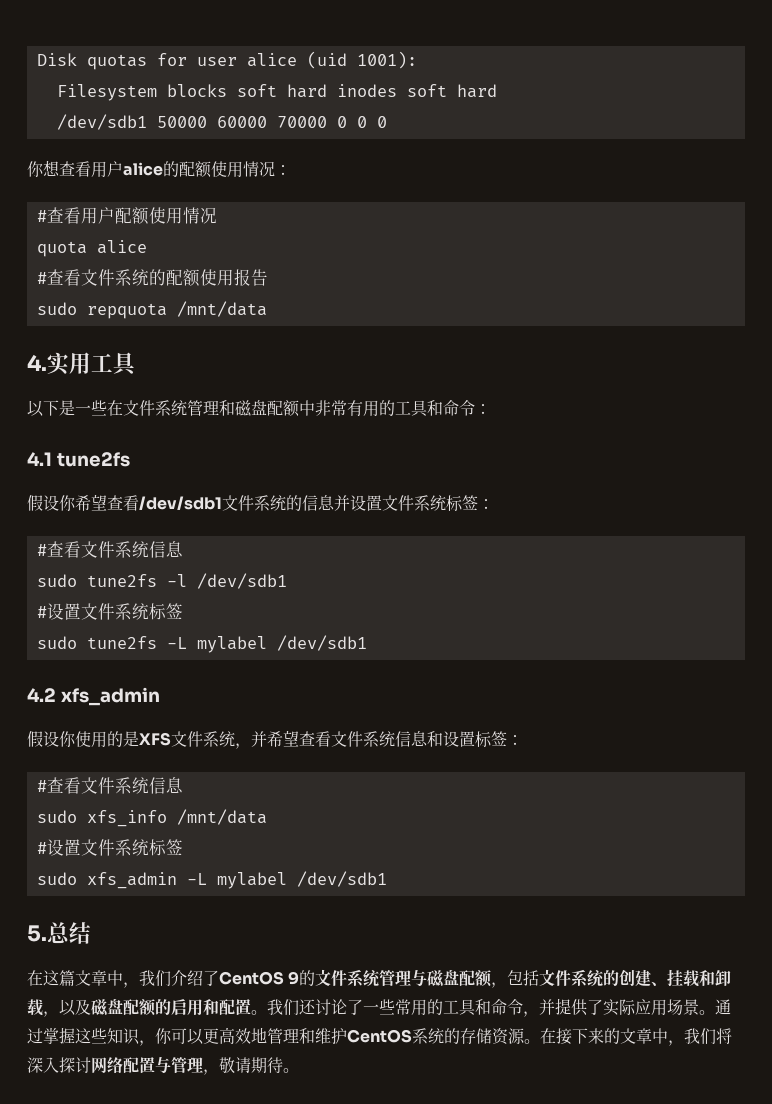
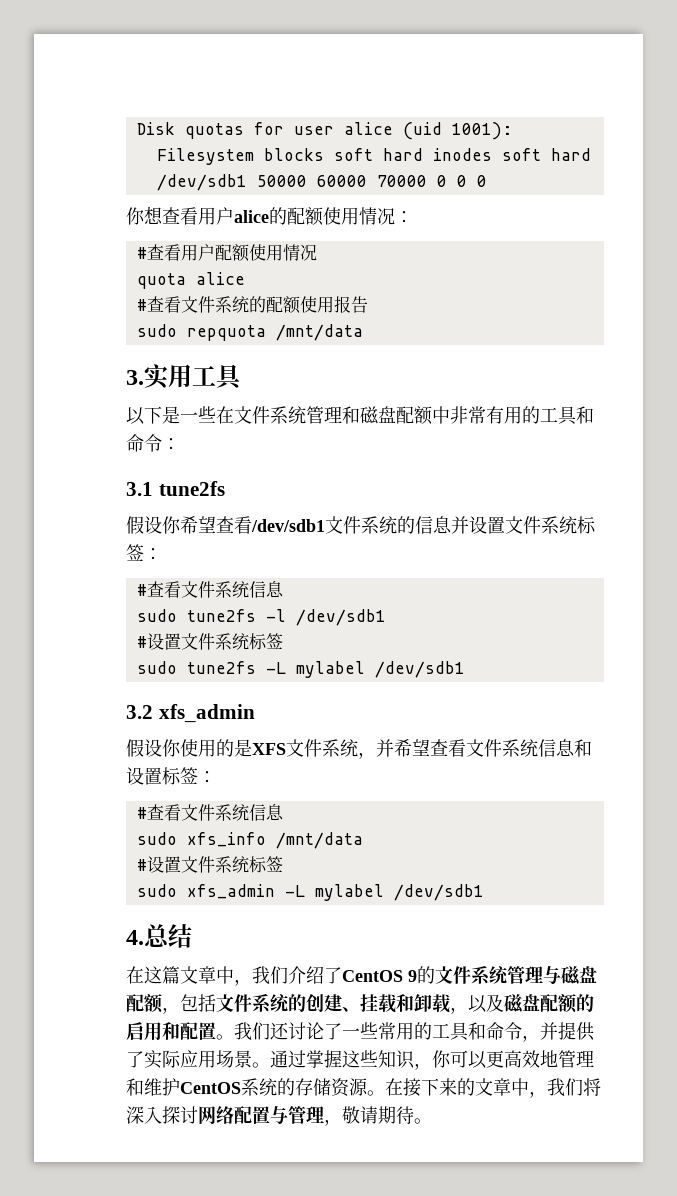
[27,354,47,371] 4. -> [126,370,144,385] 3.
[27,452,52,466] 4.1 -> [126,482,153,496] 3.1
[27,688,56,702] 4.2 -> [126,705,153,719] 3.2
[27,925,47,942] 5. -> [126,930,144,945] 4.

